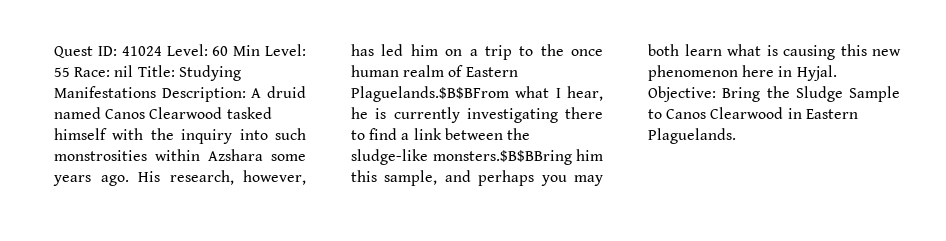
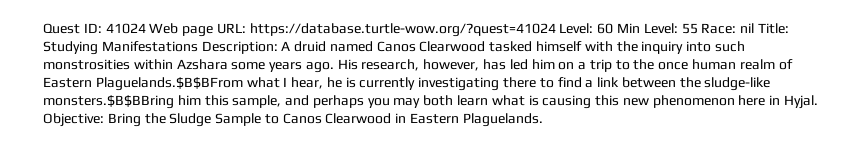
(162, 51) none -> [149,23,556,37] Web page URL: https://database.turtle-wow.org/?quest=41024

